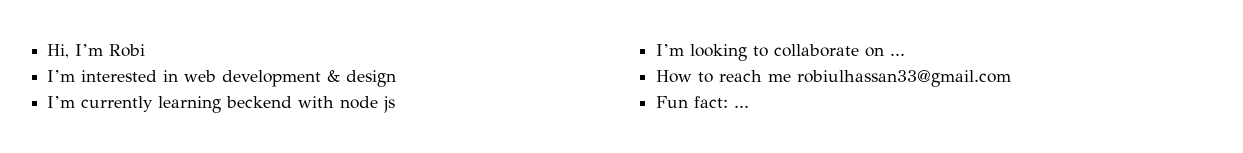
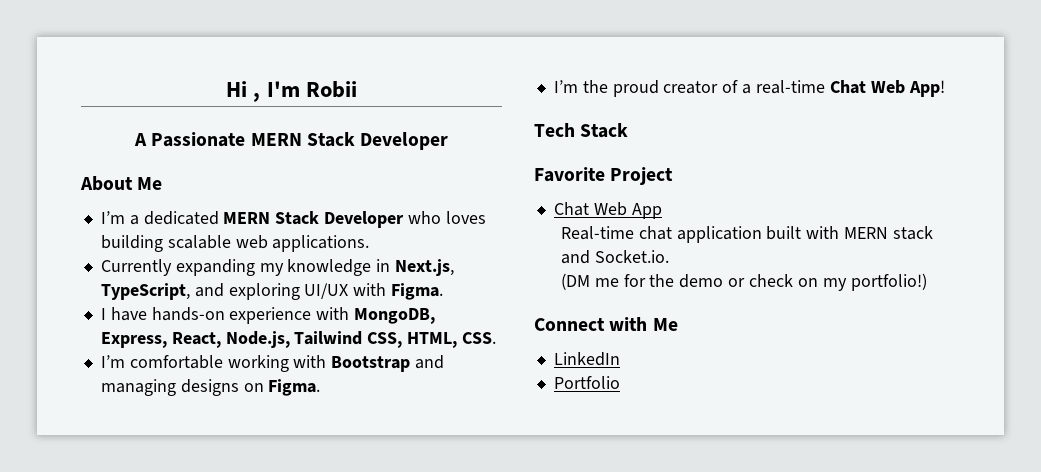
[47,44,146,58] [47,70,397,87] [47,96,396,113] [656,44,906,61] [656,70,1012,87] [656,96,750,108] Hi, I’m Robi // I’m interested in web development & design // I’m currently learning beckend with node js // I’m looking to collaborate on ... // How to reach me robiulhassan33@gmail.com // Fun fact: ... -> [226,81,357,102] [133,132,449,150] [80,176,163,191] [100,211,486,228] [100,235,370,252] [100,259,455,276] [100,283,444,300] [100,307,436,324] [100,331,496,348] [100,355,445,372] [100,379,321,396] [553,80,945,97] [534,123,629,138] [534,167,674,185] [553,202,662,219] [560,226,934,243] [560,250,669,264] [560,273,927,291] [534,317,678,331] [553,352,620,366] [553,376,620,389] Hi , I'm Robii // A Passionate MERN Stack Developer // About Me // I’m a dedicated MERN Stack Developer who loves building scalable web applications. // Currently expanding my knowledge in Next.js, TypeScript, and exploring UI/UX with Figma. // I have hands-on experience with MongoDB, Express, React, Node.js, Tailwind CSS, HTML, CSS. // I’m comfortable working with Bootstrap and managing designs on Figma. // I’m the proud creator of a real-time Chat Web App! // Tech Stack // Favorite Project // Chat Web App // Real-time chat application built with MERN stack and Socket.io. // (DM me for the demo or check on my portfolio!) // Connect with Me // LinkedIn // Portfolio

